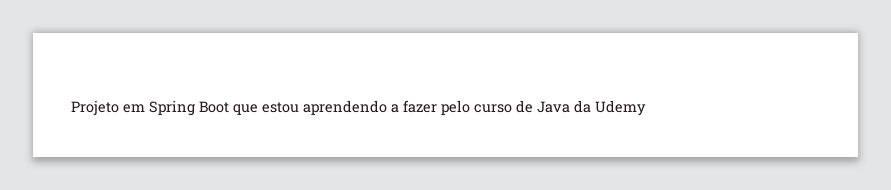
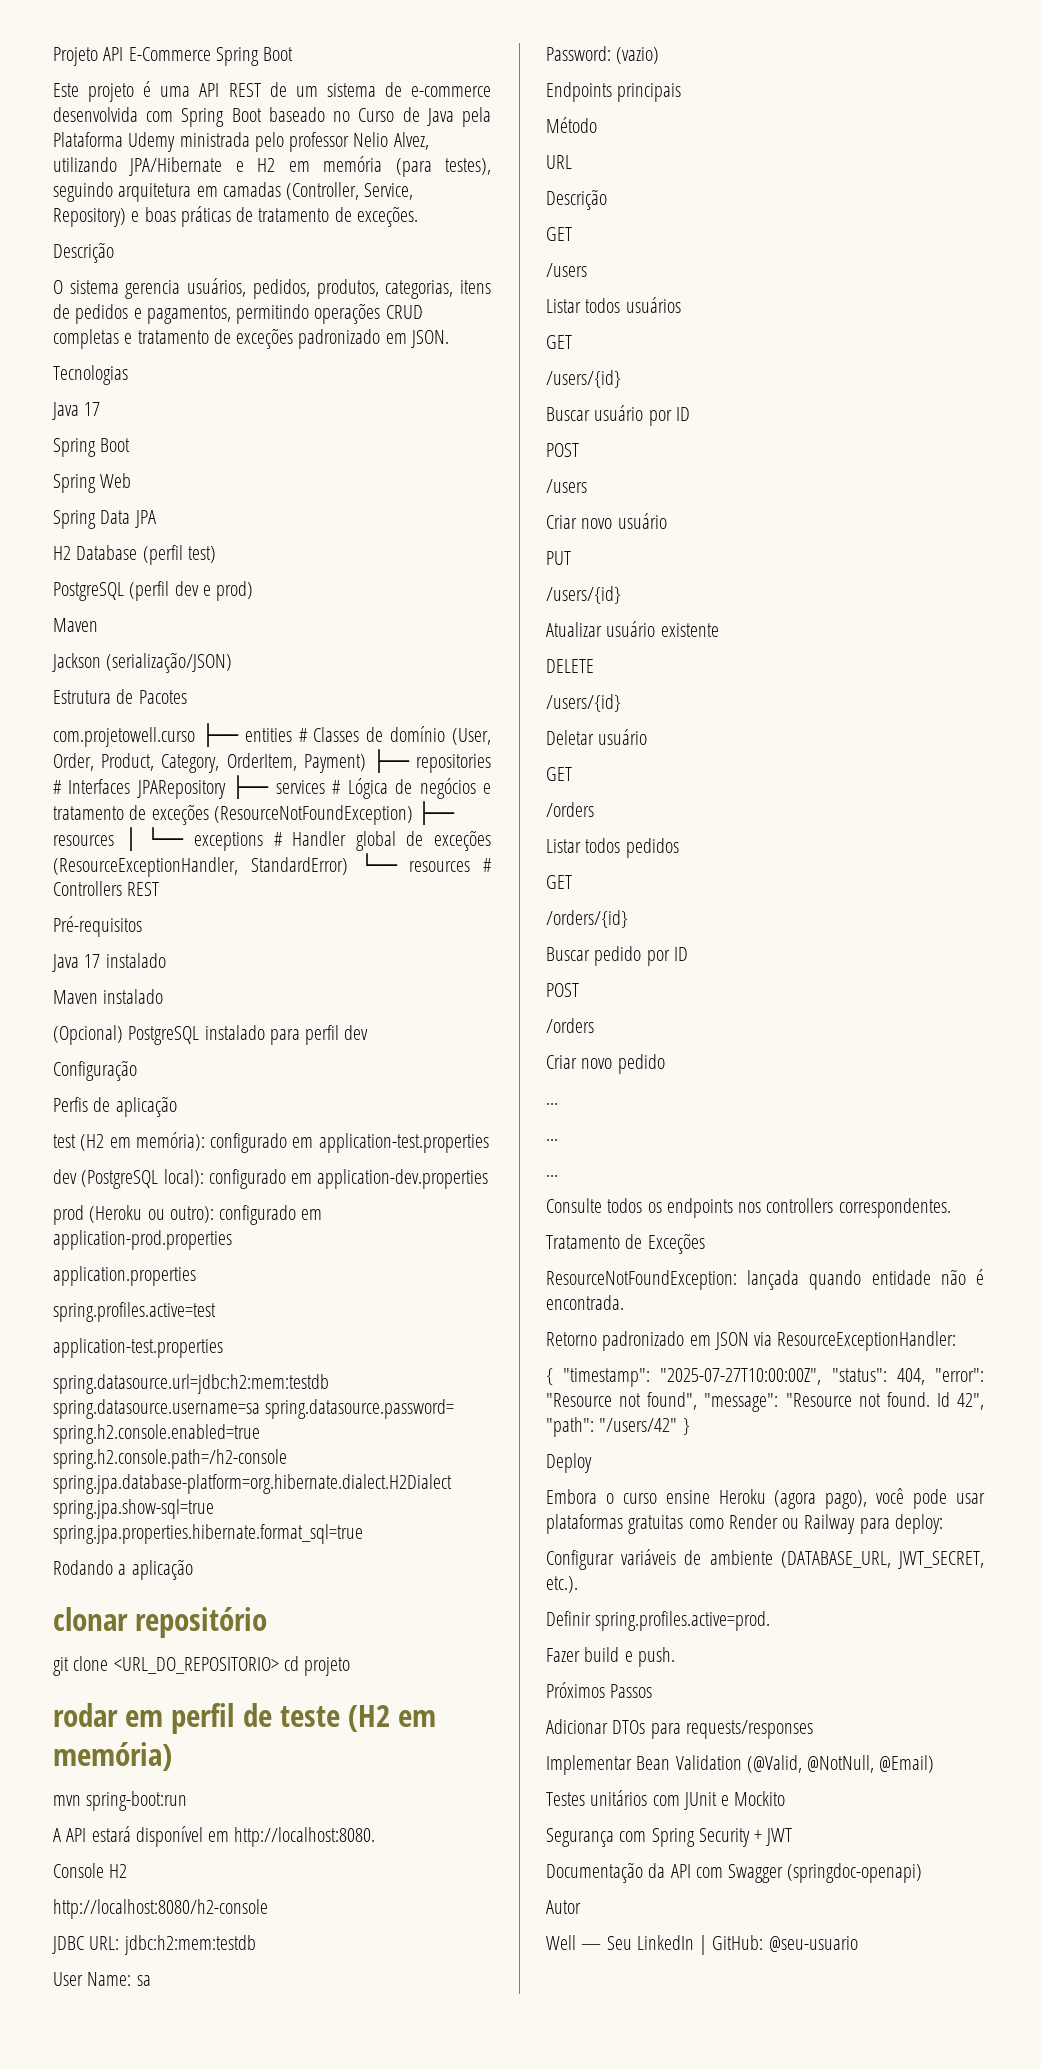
[123,100,646,116] em Spring Boot que estou aprendendo a fazer pelo curso de Java da Udemy -> [103,47,294,66] [53,81,492,102] [53,107,492,127] [53,132,429,152] [53,156,491,177] [53,182,414,202] [53,206,418,227] [53,242,114,263] [53,278,492,299] [53,303,423,324] [53,328,449,349] [53,365,128,385] [52,402,101,420] [53,438,131,457] [53,473,132,493] [53,510,156,529] [53,545,216,565] [53,581,254,601] [53,618,98,632] [52,652,233,673] [53,689,187,704] [53,723,491,747] [53,749,491,773] [53,775,491,799] [53,801,456,825] [53,827,491,851] [53,853,492,877] [53,881,160,896] [53,916,142,937] [52,953,166,972] [53,989,164,1004] [53,1025,369,1045] [53,1060,137,1081] [53,1096,177,1117] [53,1132,489,1153] [53,1169,489,1189] [53,1205,323,1225] [53,1230,232,1250] [53,1266,196,1286] [53,1302,216,1322] [53,1338,223,1358] [53,1374,329,1394] [53,1399,455,1419] [53,1424,260,1444] [53,1449,287,1469] [53,1474,452,1494] [53,1499,214,1519] [53,1524,363,1544] [53,1559,193,1580] [53,1607,268,1638] [53,1656,351,1676] [53,1703,437,1734] [53,1742,172,1771] [53,1791,188,1811] [53,1826,376,1847] [53,1863,128,1878] [53,1899,268,1919] [52,1935,256,1955] [53,1972,151,1986] [546,46,660,64] [546,82,682,102] [546,117,597,133] [546,155,572,169] [546,189,607,210] [546,227,572,241] [546,263,587,277] [546,297,681,313] [546,335,572,349] [546,370,621,388] [546,405,690,426] [546,443,579,457] [546,479,587,493] [546,513,667,529] [546,551,571,565] [546,586,621,604] [546,621,719,637] [546,659,594,673] [546,694,621,712] [546,729,648,745] [546,767,572,781] [546,802,594,817] [546,838,679,858] [546,875,572,889] [546,910,628,928] [546,946,688,966] [546,983,579,997] [546,1018,594,1033] [546,1054,665,1074] [546,1102,558,1105] [546,1138,558,1141] [546,1174,558,1177] [546,1198,951,1218] [546,1233,705,1254] [546,1269,984,1290] [546,1295,624,1310] [546,1331,957,1351] [546,1368,984,1387] [546,1392,984,1412] [546,1417,690,1437] [546,1453,592,1473] [546,1488,986,1509] [546,1514,943,1534] [546,1549,985,1570] [546,1576,578,1593] [546,1611,771,1631] [546,1647,675,1667] [546,1682,653,1698] [546,1719,813,1739] [546,1755,935,1775] [546,1790,786,1810] [546,1828,793,1847] [546,1862,923,1883] [546,1900,581,1914] [546,1935,858,1955] API E-Commerce Spring Boot // Este projeto é uma API REST de um sistema de e-commerce desenvolvida com Spring Boot baseado no Curso de Java pela Plataforma Udemy ministrada pelo professor Nelio Alvez, utilizando JPA/Hibernate e H2 em memória (para testes), seguindo arquitetura em camadas (Controller, Service, Repository) e boas práticas de tratamento de exceções. // Descrição // O sistema gerencia usuários, pedidos, produtos, categorias, itens de pedidos e pagamentos, permitindo operações CRUD completas e tratamento de exceções padronizado em JSON. // Tecnologias // Java 17 // Spring Boot // Spring Web // Spring Data JPA // H2 Database (perfil test) // PostgreSQL (perfil dev e prod) // Maven // Jackson (serialização/JSON) // Estrutura de Pacotes // com.projetowell.curso ├── entities # Classes de domínio (User, Order, Product, Category, OrderItem, Payment) ├── repositories # Interfaces JPARepository ├── services # Lógica de negócios e tratamento de exceções (ResourceNotFoundException) ├── resources │ └── exceptions # Handler global de exceções (ResourceExceptionHandler, StandardError) └── resources # Controllers REST // Pré-requisitos // Java 17 instalado // Maven instalado // (Opcional) PostgreSQL instalado para perfil dev // Configuração // Perfis de aplicação // test (H2 em memória): configurado em application-test.properties // dev (PostgreSQL local): configurado em application-dev.properties // prod (Heroku ou outro): configurado em application-prod.properties // application.properties // spring.profiles.active=test // application-test.properties // spring.datasource.url=jdbc:h2:mem:testdb spring.datasource.username=sa spring.datasource.password= spring.h2.console.enabled=true spring.h2.console.path=/h2-console spring.jpa.database-platform=org.hibernate.dialect.H2Dialect spring.jpa.show-sql=true spring.jpa.properties.hibernate.format_sql=true // Rodando a aplicação // clonar repositório // git clone <URL_DO_REPOSITORIO> cd projeto // rodar em perfil de teste (H2 em memória) // mvn spring-boot:run // A API estará disponível em http://localhost:8080. // Console H2 // http://localhost:8080/h2-console // JDBC URL: jdbc:h2:mem:testdb // User Name: sa // Password: (vazio) // Endpoints principais // Método // URL // Descrição // GET // /users // Listar todos usuários // GET // /users/{id} // Buscar usuário por ID // POST // /users // Criar novo usuário // PUT // /users/{id} // Atualizar usuário existente // DELETE // /users/{id} // Deletar usuário // GET // /orders // Listar todos pedidos // GET // /orders/{id} // Buscar pedido por ID // POST // /orders // Criar novo pedido // ... // ... // ... // Consulte todos os endpoints nos controllers correspondentes. // Tratamento de Exceções // ResourceNotFoundException: lançada quando entidade não é encontrada. // Retorno padronizado em JSON via ResourceExceptionHandler: // { "timestamp": "2025-07-27T10:00:00Z", "status": 404, "error": "Resource not found", "message": "Resource not found. Id 42", "path": "/users/42" } // Deploy // Embora o curso ensine Heroku (agora pago), você pode usar plataformas gratuitas como Render ou Railway para deploy: // Configurar variáveis de ambiente (DATABASE_URL, JWT_SECRET, etc.). // Definir spring.profiles.active=prod. // Fazer build e push. // Próximos Passos // Adicionar DTOs para requests/responses // Implementar Bean Validation (@Valid, @NotNull, @Email) // Testes unitários com JUnit e Mockito // Segurança com Spring Security + JWT // Documentação da API com Swagger (springdoc-openapi) // Autor // Well — Seu LinkedIn | GitHub: @seu-usuario

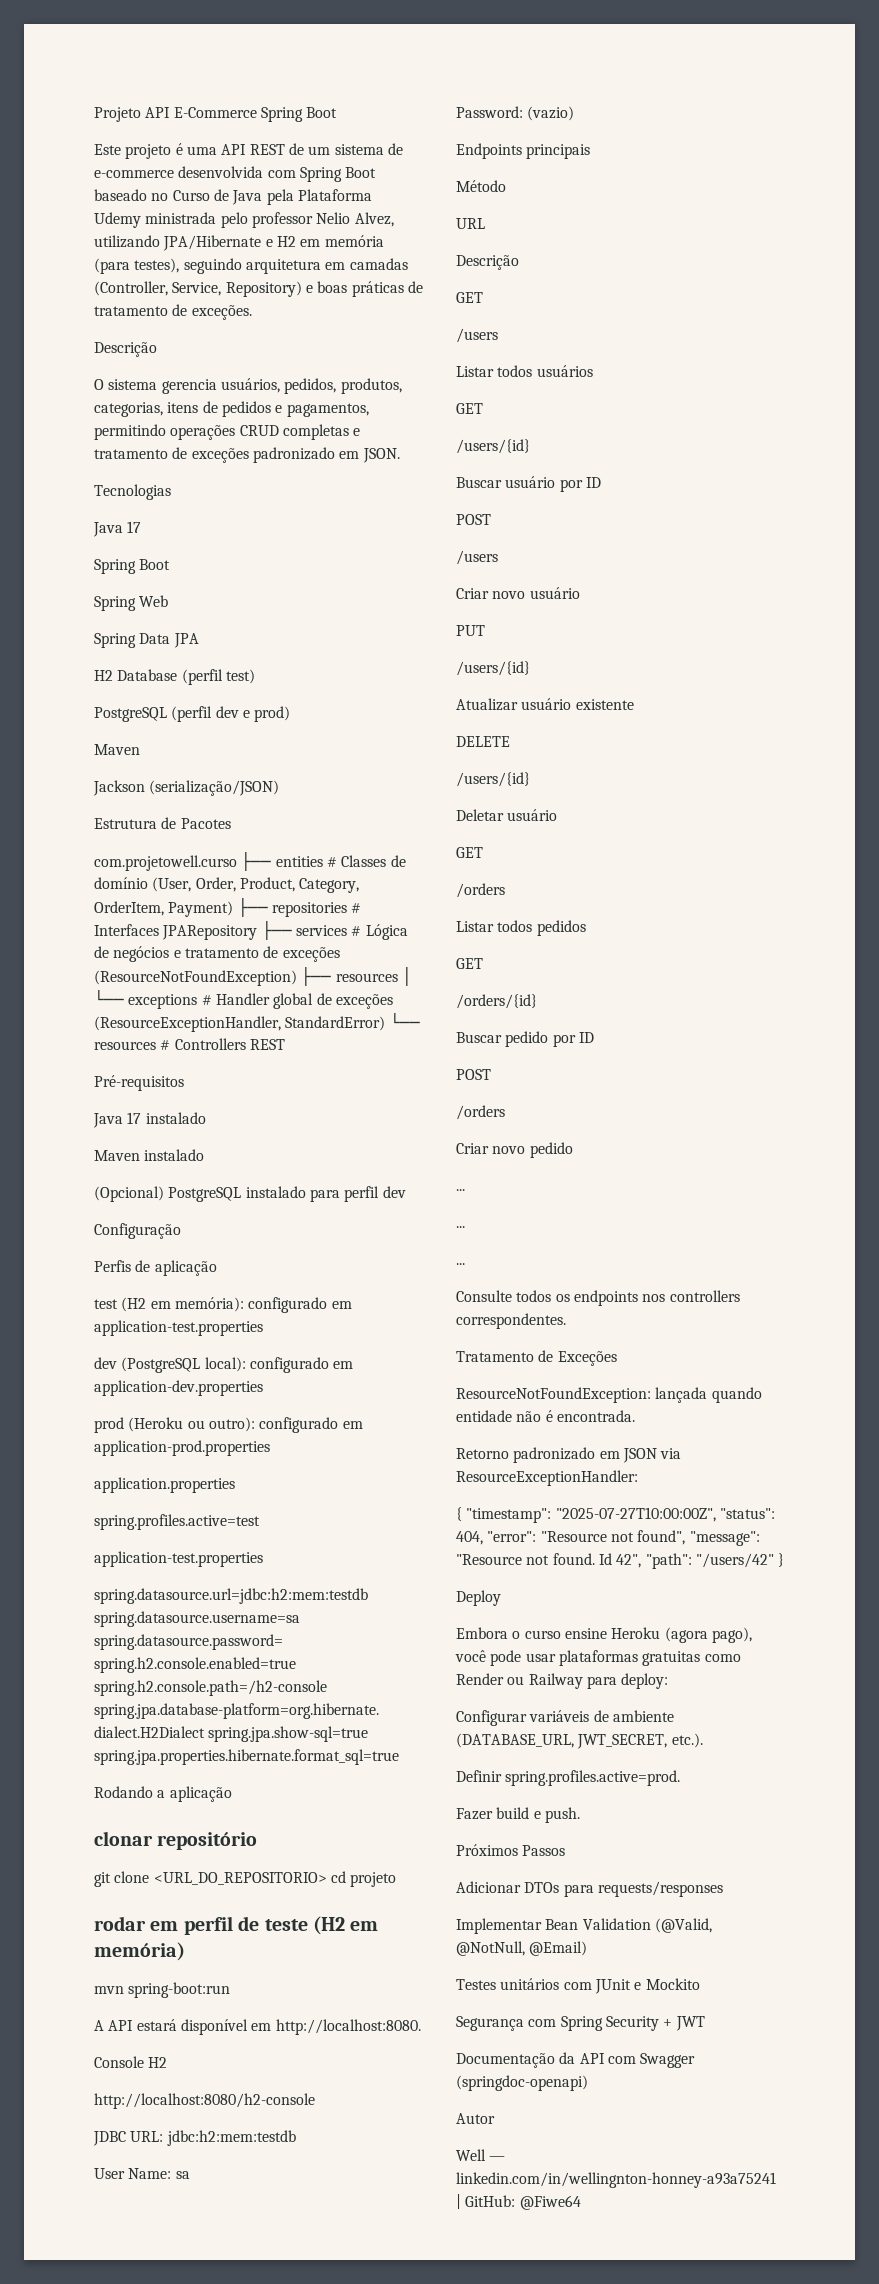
[606,1935,694,1950] Seu LinkedIn -> [456,2172,776,2188] linkedin.com/in/wellingnton-honney-a93a75241
[768,1936,858,1952] @seu-usuario -> [519,2195,581,2210] @Fiwe64

